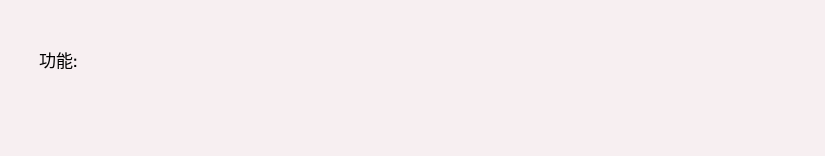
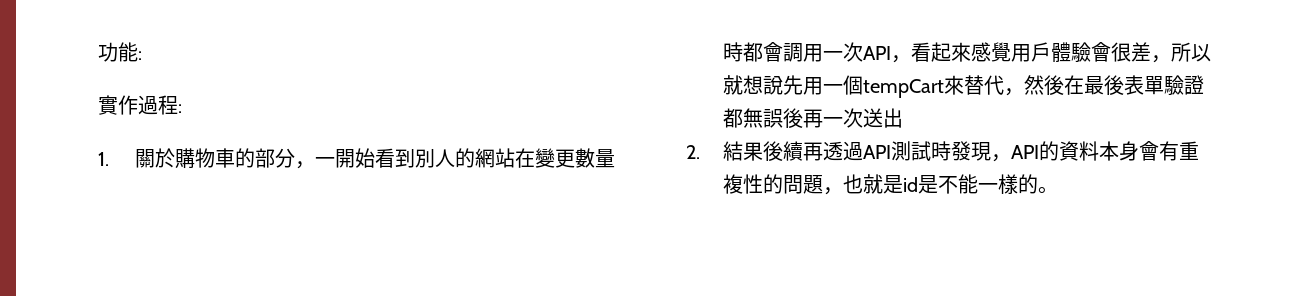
(77, 62) none -> [98,95,182,115] [98,148,616,169] [723,42,1212,63] [723,75,1205,98] [723,108,904,128] [686,141,1200,162] [723,174,1059,195] // 實作過程: // 1.關於購物車的部分，一開始看到別人的網站在變更數量時都會調用一次API，看起來感覺用戶體驗會很差，所以就想說先用一個tempCart來替代，然後在最後表單驗證都無誤後再一次送出 // 2.結果後續再透過API測試時發現，API的資料本身會有重複性的問題，也就是id是不能一樣的。

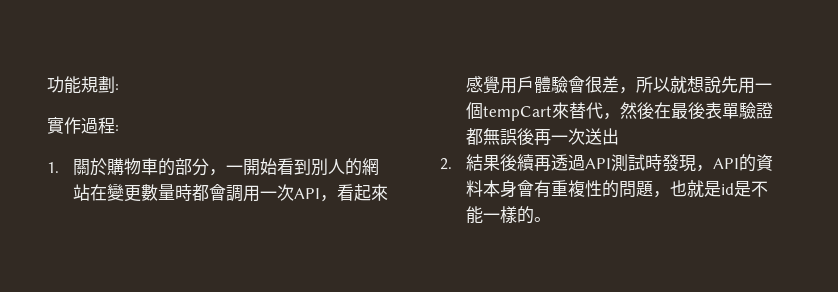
(138, 52) none -> [81,76,115,93] 規劃

